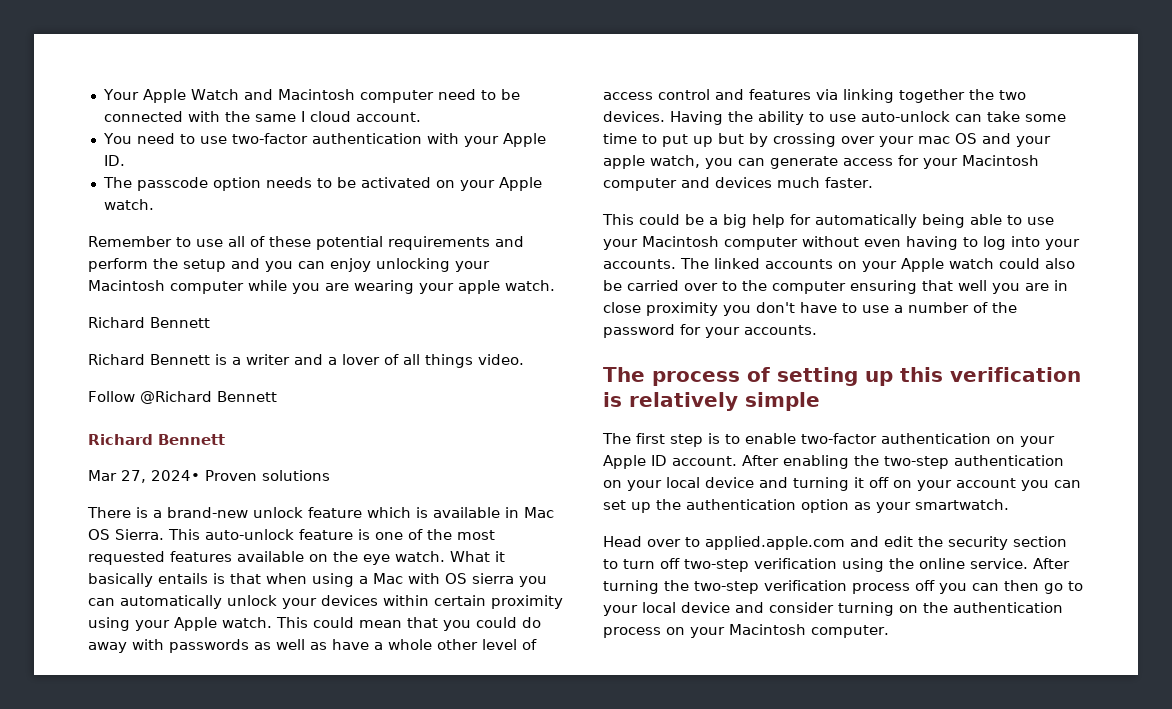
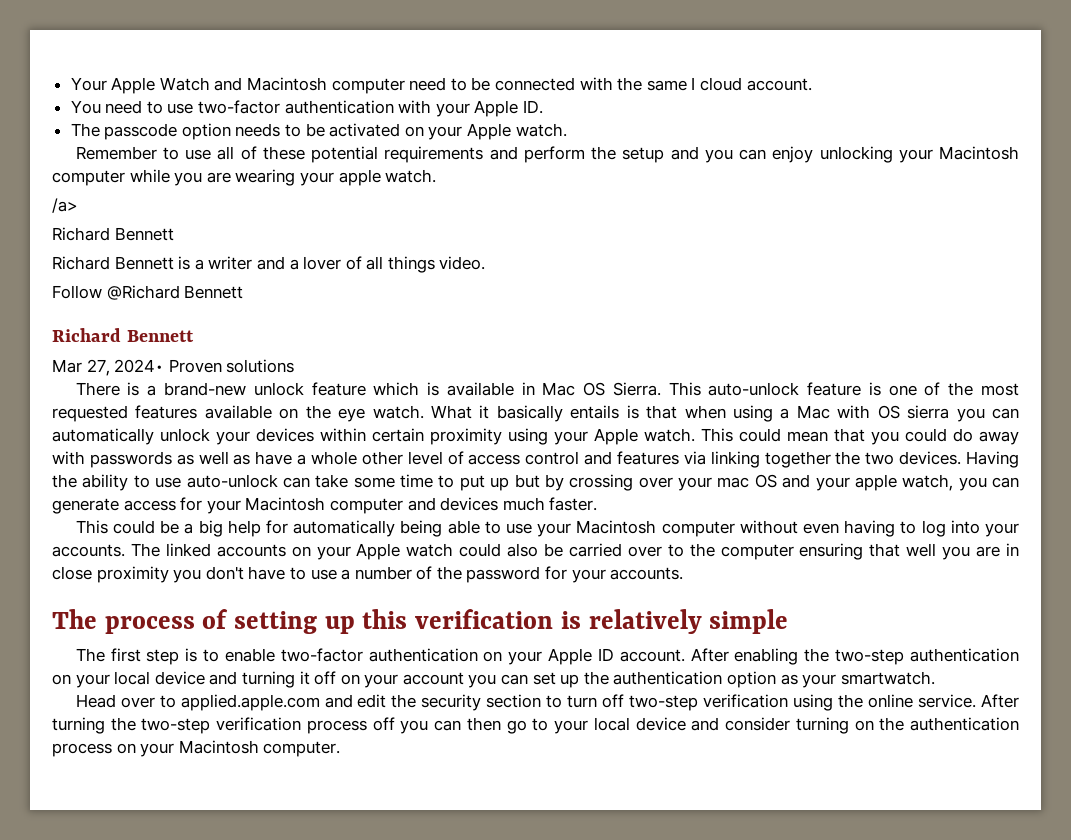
(555, 285) none -> [52,198,78,213] // /a>

